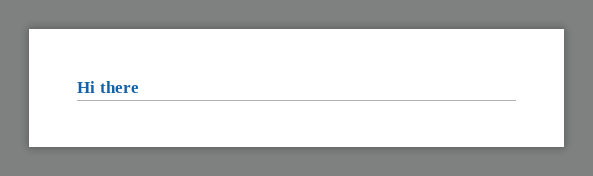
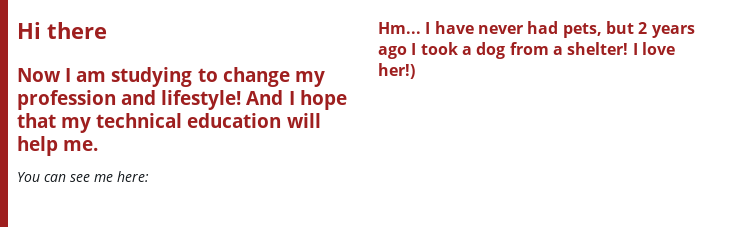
(139, 87) none -> [17,67,325,87] [17,90,347,110] [17,113,321,133] [17,136,99,156] [17,171,149,182] [378,21,695,38] [378,42,675,59] [378,63,415,79] // Now I am studying to change my profession and lifestyle! And I hope that my technical education will help me. // You can see me here: // Hm... I have never had pets, but 2 years ago I took a dog from a shelter! I love her!)

